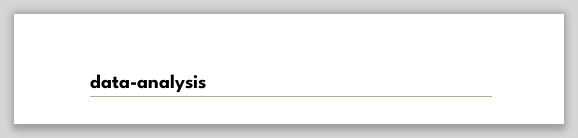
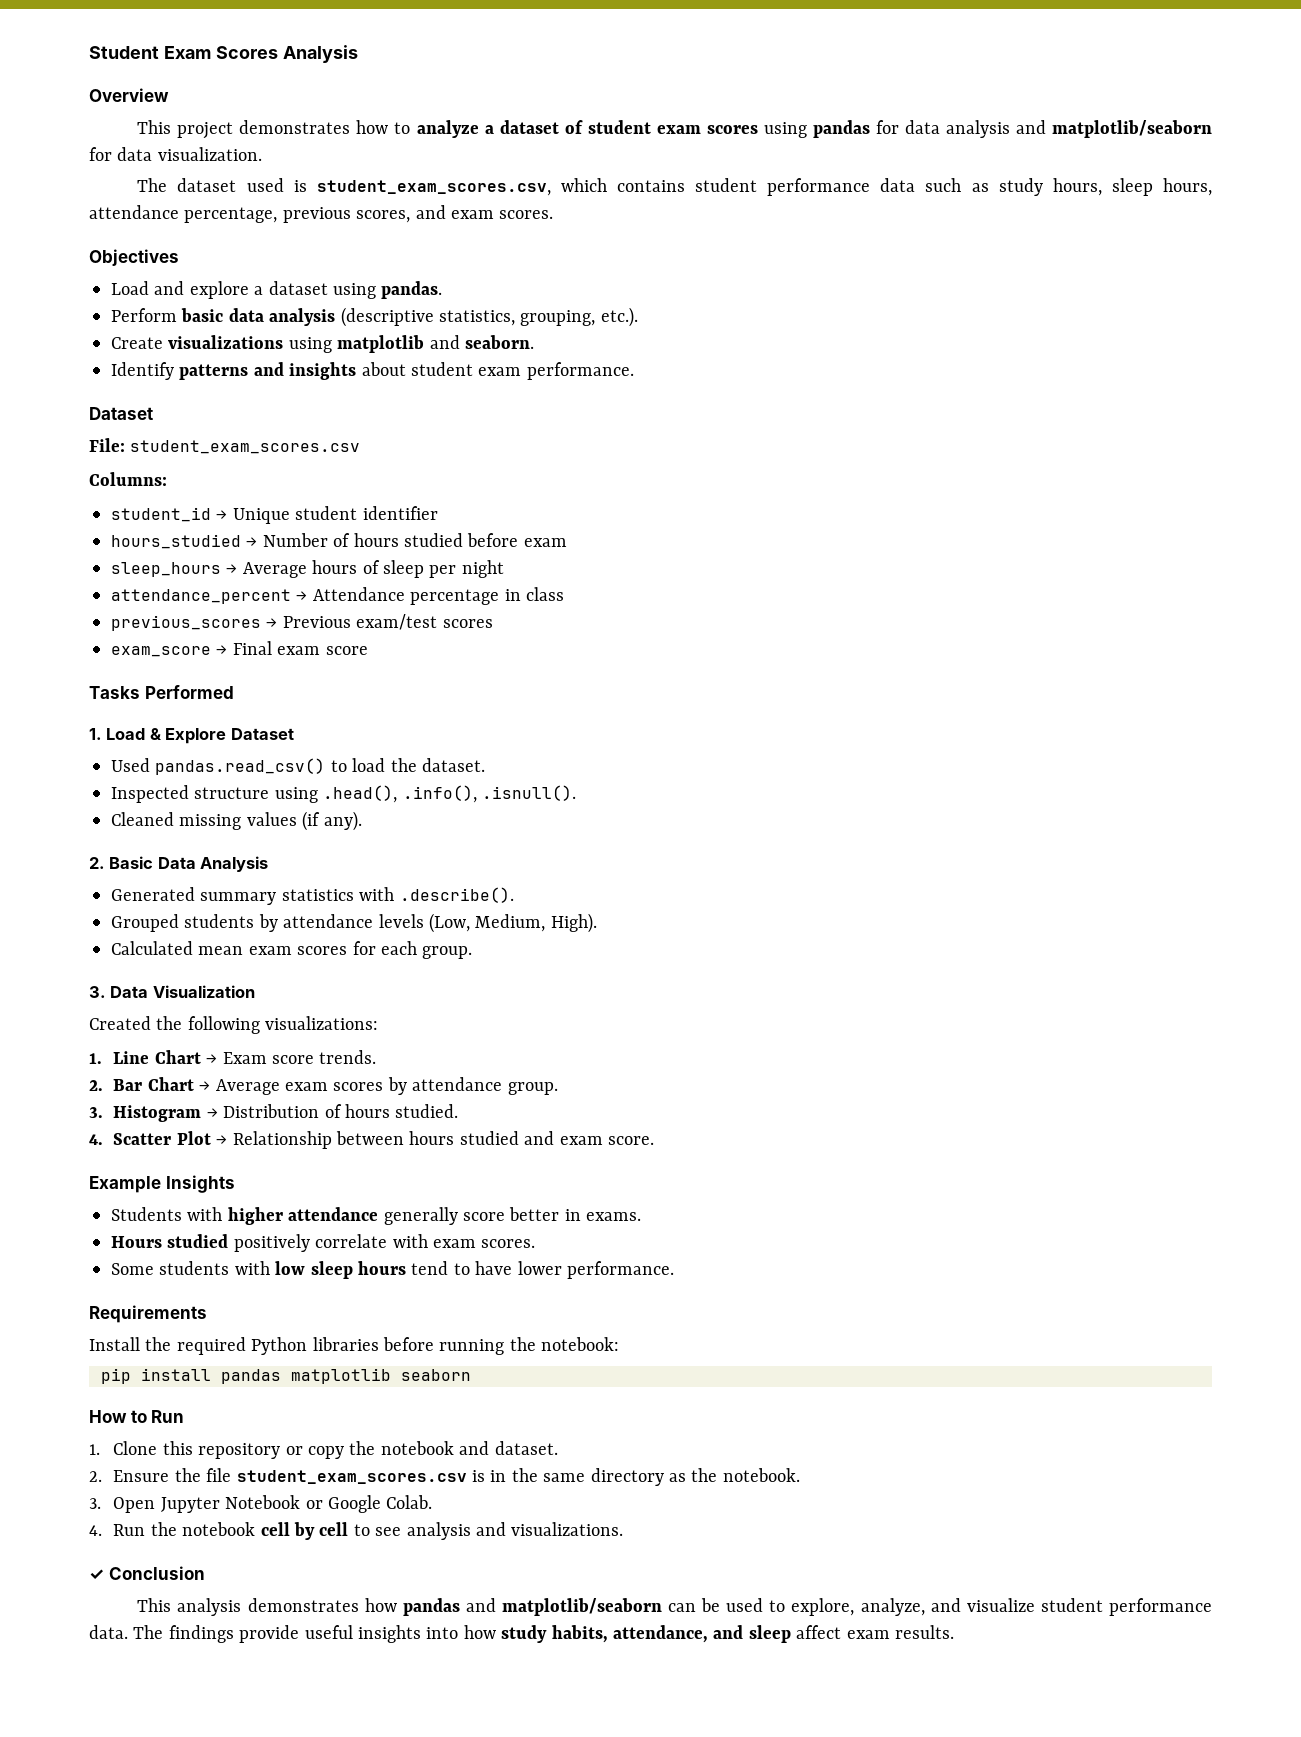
[90,74,206,93] data-analysis -> [89,45,358,63] [89,88,169,102] [137,120,1212,139] [89,147,262,161] [137,178,1212,196] [89,205,554,223] [89,249,179,266] [111,281,443,299] [111,307,638,327] [111,335,534,353] [111,362,634,380] [89,407,153,420] [89,438,361,454] [89,472,167,486] [111,506,438,524] [111,533,567,549] [111,560,504,578] [111,587,564,605] [111,614,493,631] [111,641,368,657] [89,685,234,699] [89,728,294,744] [111,758,485,775] [111,785,576,803] [111,811,362,831] [89,856,269,872] [111,887,514,905] [111,913,597,933] [111,941,473,959] [89,985,255,998] [89,1016,379,1034] [89,1050,377,1064] [89,1077,558,1095] [89,1104,459,1122] [89,1131,654,1149] [89,1175,235,1193] [111,1207,642,1225] [111,1234,536,1252] [111,1261,674,1279] [89,1305,207,1323] [89,1337,620,1355] [101,1368,471,1384] [89,1410,185,1423] [89,1441,558,1459] [89,1468,800,1486] [89,1495,433,1513] [89,1522,624,1540] [89,1566,205,1580] [137,1598,1213,1616] [89,1625,954,1643] Student Exam Scores Analysis // Overview // This project demonstrates how to analyze a dataset of student exam scores using pandas for data analysis and matplotlib/seaborn for data visualization. // The dataset used is student_exam_scores.csv, which contains student performance data such as study hours, sleep hours, attendance percentage, previous scores, and exam scores. // Objectives // Load and explore a dataset using pandas. // Perform basic data analysis (descriptive statistics, grouping, etc.). // Create visualizations using matplotlib and seaborn. // Identify patterns and insights about student exam performance. // Dataset // File: student_exam_scores.csv // Columns: // student_id → Unique student identifier // hours_studied → Number of hours studied before exam // sleep_hours → Average hours of sleep per night // attendance_percent → Attendance percentage in class // previous_scores → Previous exam/test scores // exam_score → Final exam score // Tasks Performed // 1. Load & Explore Dataset // Used pandas.read_csv() to load the dataset. // Inspected structure using .head(), .info(), .isnull(). // Cleaned missing values (if any). // 2. Basic Data Analysis // Generated summary statistics with .describe(). // Grouped students by attendance levels (Low, Medium, High). // Calculated mean exam scores for each group. // 3. Data Visualization // Created the following visualizations: // 1. Line Chart → Exam score trends. // 2. Bar Chart → Average exam scores by attendance group. // 3. Histogram → Distribution of hours studied. // 4. Scatter Plot → Relationship between hours studied and exam score. // Example Insights // Students with higher attendance generally score better in exams. // Hours studied positively correlate with exam scores. // Some students with low sleep hours tend to have lower performance. // Requirements // Install the required Python libraries before running the notebook: // pip install pandas matplotlib seaborn // How to Run // 1. Clone this repository or copy the notebook and dataset. // 2. Ensure the file student_exam_scores.csv is in the same directory as the notebook. // 3. Open Jupyter Notebook or Google Colab. // 4. Run the notebook cell by cell to see analysis and visualizations. // ✓ Conclusion // This analysis demonstrates how pandas and matplotlib/seaborn can be used to explore, analyze, and visualize student performance data. The findings provide useful insights into how study habits, attendance, and sleep affect exam results.

